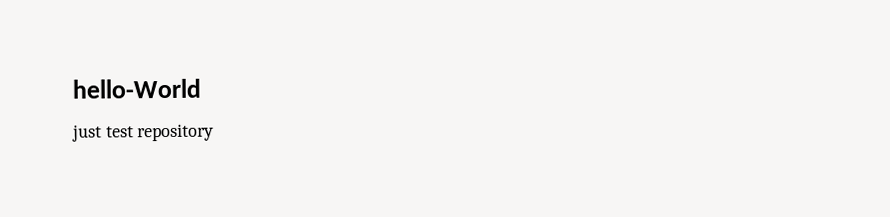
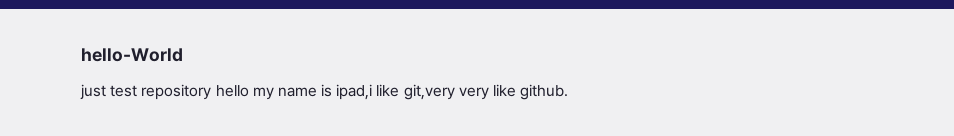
(215, 132) none -> [215,84,569,100] hello my name is ipad,i like git,very very like github.

